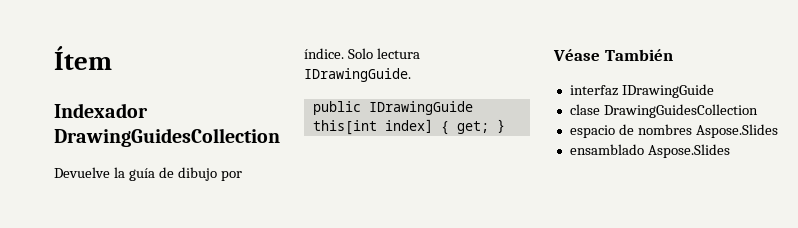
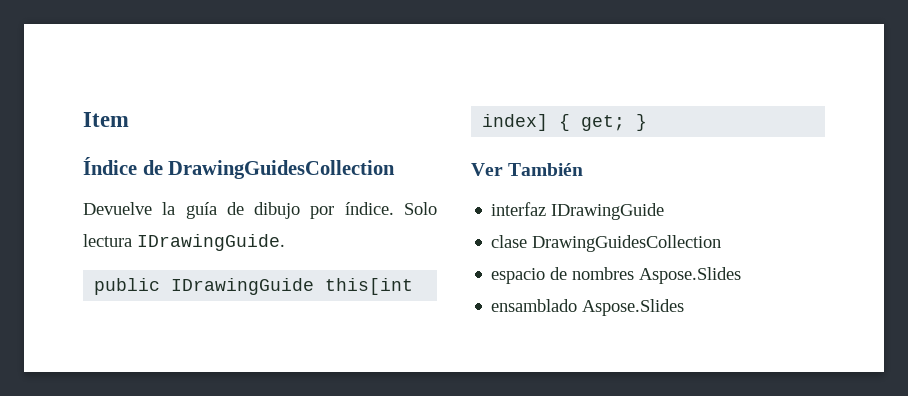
[54,46,112,70] [54,103,148,118] Ítem // Indexador -> [83,112,129,127] [83,157,163,175] Item // Índice de
[553,49,600,61] Véase -> [471,163,503,176] Ver

